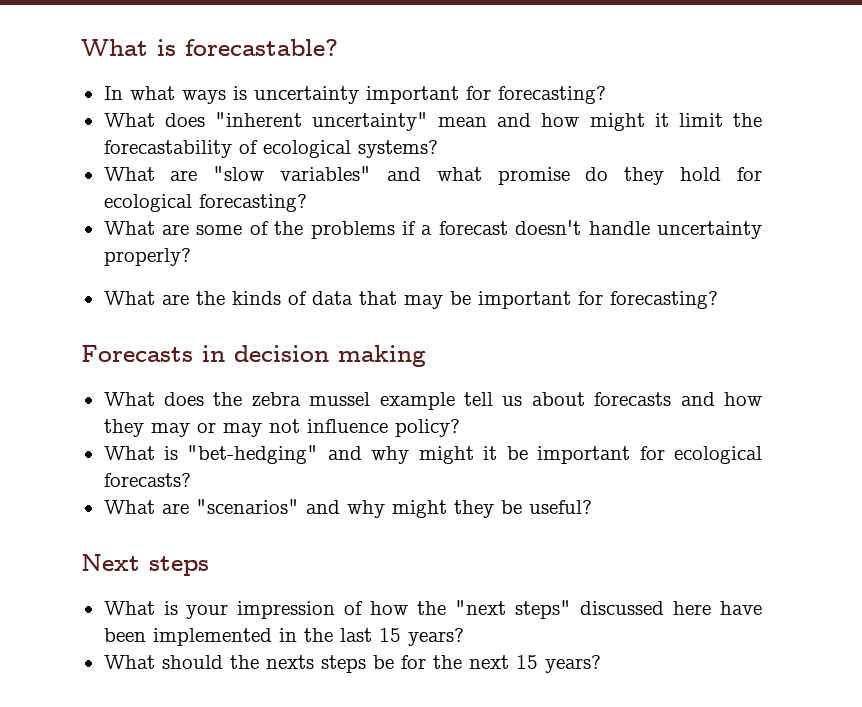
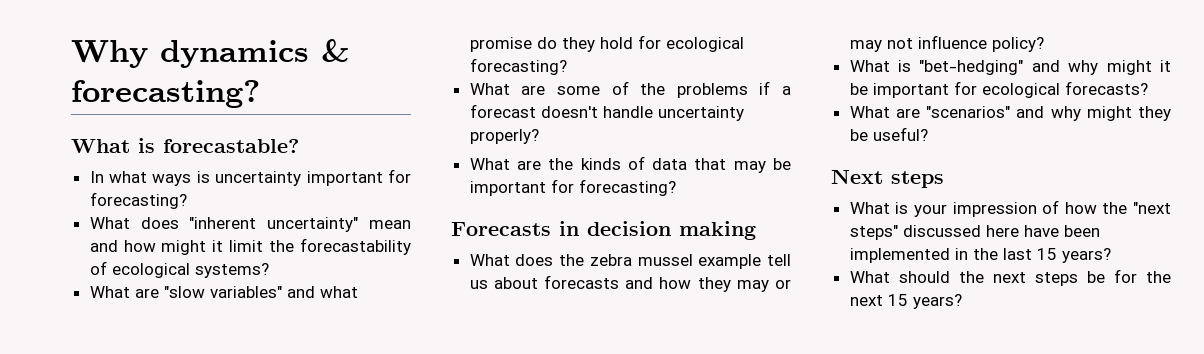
(81, 47) none -> [71,39,350,68] [71,80,260,108] Why dynamics & forecasting? //
[265,655,314,669] nexts -> [992,272,1026,283] next

